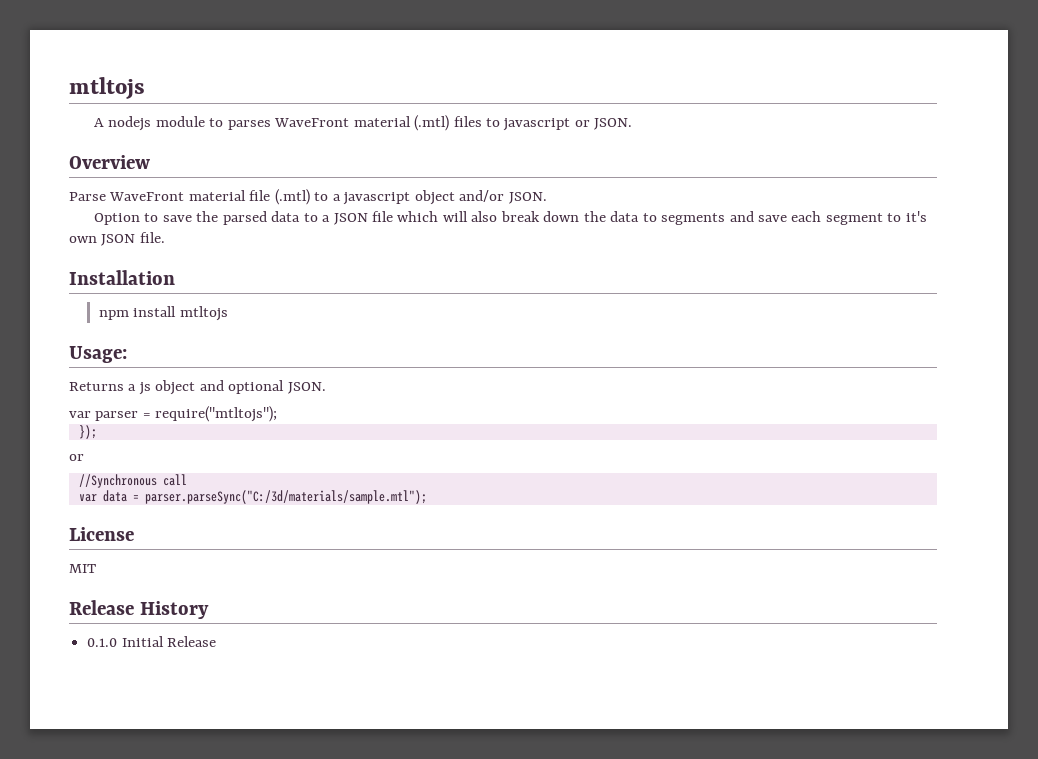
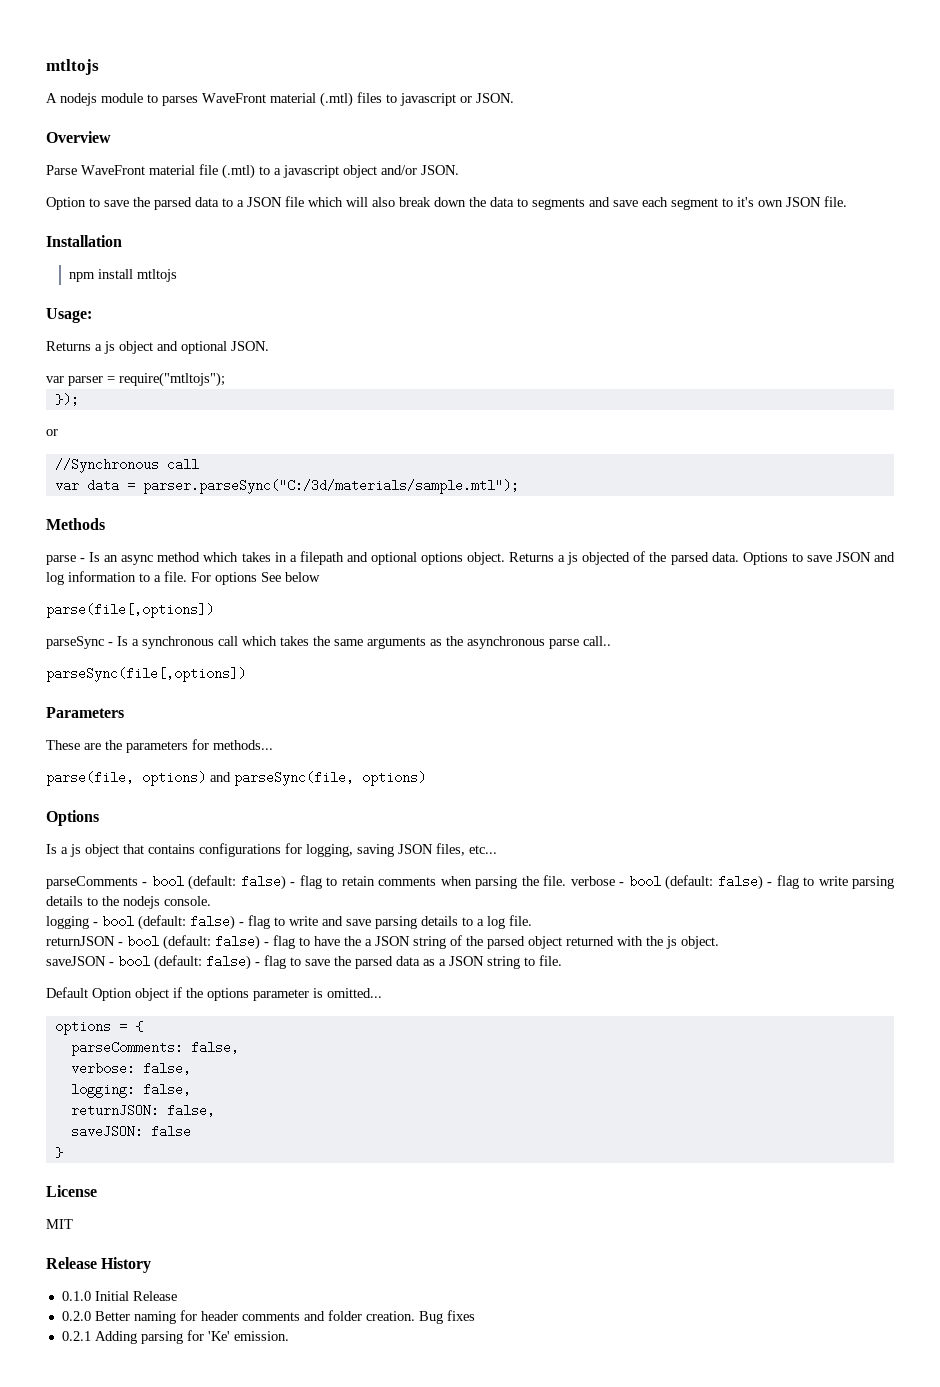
(427, 497) none -> [46,518,105,530] [46,551,895,565] [46,571,320,585] [46,603,214,618] [46,636,611,649] [46,667,246,682] [46,707,124,718] [46,739,273,753] [46,771,426,786] [46,810,99,826] [46,843,497,857] [46,875,895,890] [46,896,211,909] [46,915,532,930] [46,935,719,950] [46,955,562,970] [46,987,382,1001] [54,1020,143,1035] [70,1041,239,1056] [70,1062,191,1075] [70,1083,191,1098] [70,1104,215,1117] [70,1125,191,1138] [54,1147,63,1158] // Methods // parse - Is an async method which takes in a filepath and optional options object. Returns a js objected of the parsed data. Options to save JSON and log information to a file. For options See below // parse(file[,options]) // parseSync - Is a synchronous call which takes the same arguments as the asynchronous parse call.. // parseSync(file[,options]) // Parameters // These are the parameters for methods... // parse(file, options) and parseSync(file, options) // Options // Is a js object that contains configurations for logging, saving JSON files, etc... // parseComments - bool (default: false) - flag to retain comments when parsing the file. verbose - bool (default: false) - flag to write parsing details to the nodejs console. // logging - bool (default: false) - flag to write and save parsing details to a log file. // returnJSON - bool (default: false) - flag to have the a JSON string of the parsed object returned with the js object. // saveJSON - bool (default: false) - flag to save the parsed data as a JSON string to file. // Default Option object if the options parameter is omitted... // options = { // parseComments: false, // verbose: false, // logging: false, // returnJSON: false, // saveJSON: false // }
(217, 641) none -> [61,1310,475,1324] [61,1330,289,1344] // 0.2.0 Better naming for header comments and folder creation. Bug fixes // 0.2.1 Adding parsing for 'Ke' emission.

